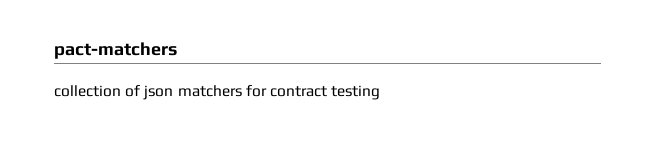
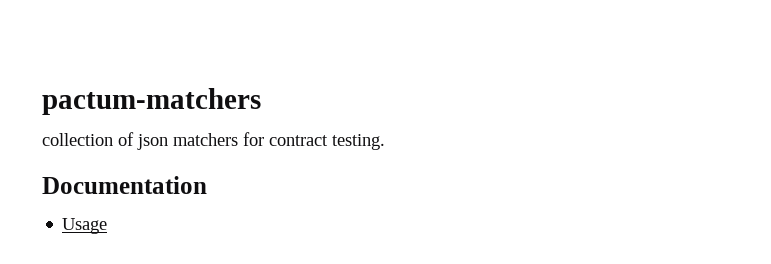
[54,42,177,59] pact-matchers -> [42,88,261,115] pactum-matchers
[331,85,381,100] testing -> [332,134,385,150] [42,176,207,194] [62,218,108,234] testing. // Documentation // Usage

